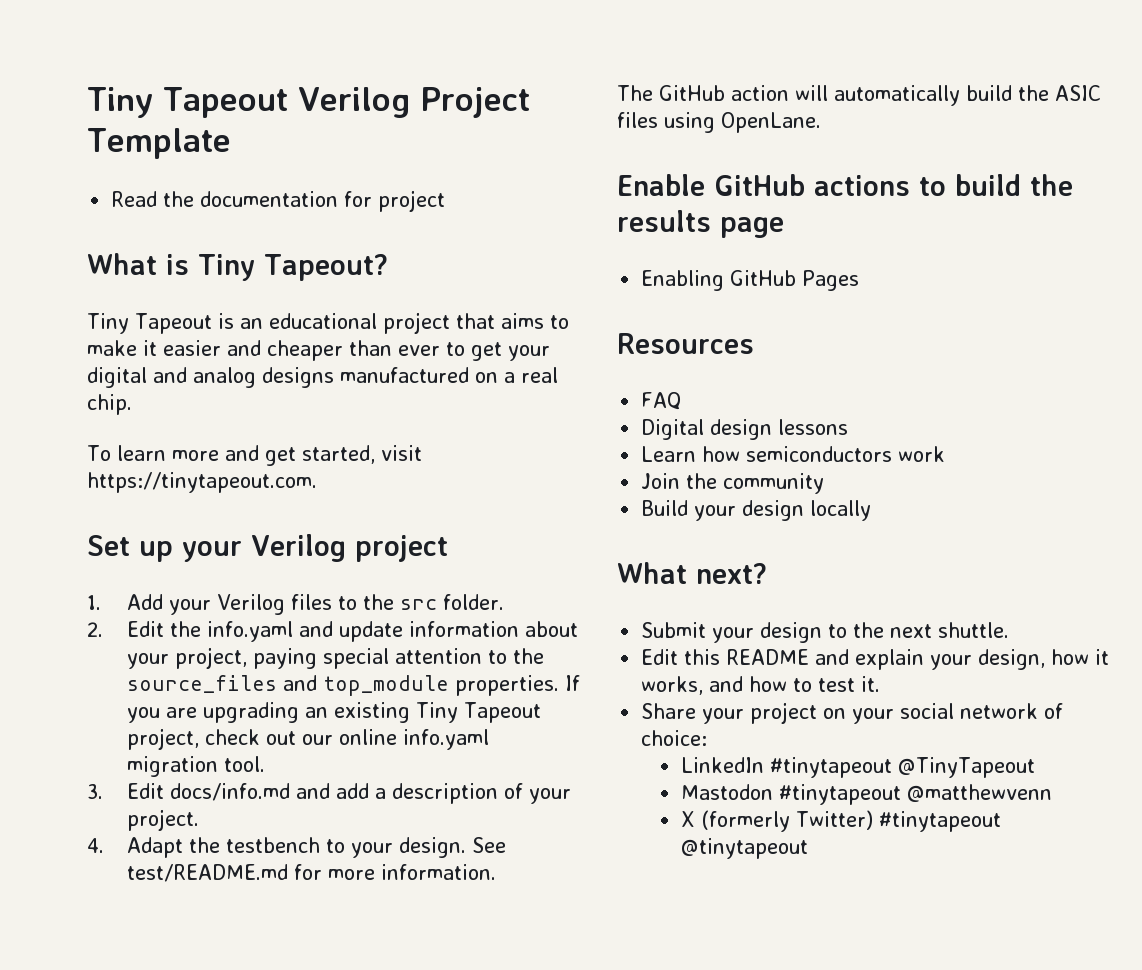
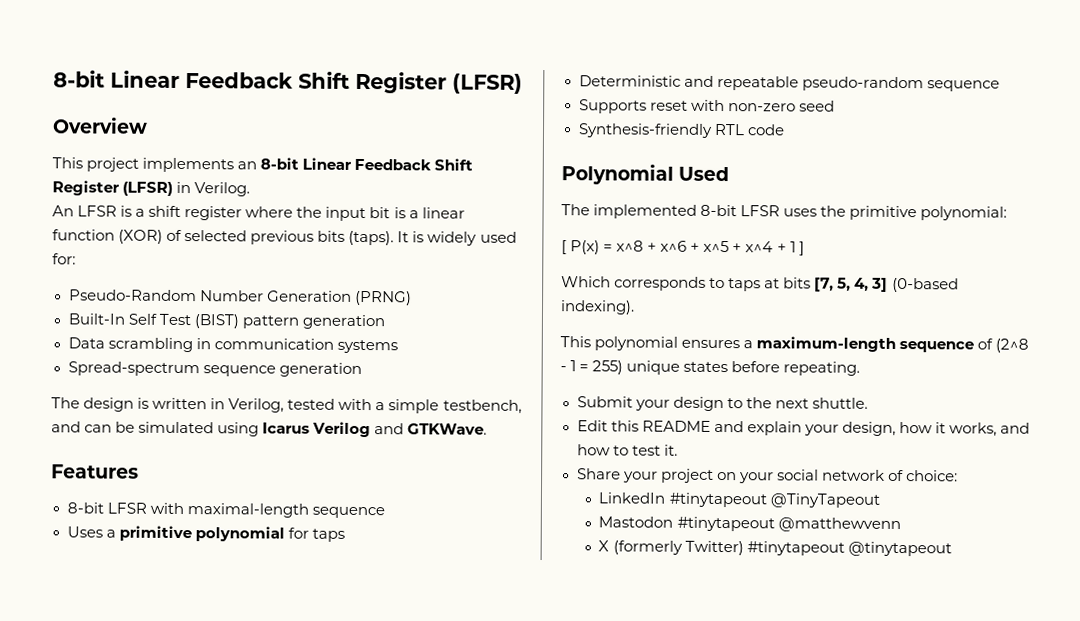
[87,87,530,118] [87,128,231,159] [111,190,446,212] [87,253,388,281] [87,312,569,334] [87,340,550,361] [87,367,558,388] [87,394,132,415] [87,445,422,466] [87,472,317,493] [87,534,448,562] [87,594,504,615] [87,621,578,642] [126,647,544,669] [126,675,580,696] [126,702,541,723] [126,728,489,750] [126,756,265,777] [87,783,571,804] [126,809,199,831] [87,837,506,858] [126,864,496,882] [617,85,1101,106] [617,112,821,133] [617,174,1073,196] [617,210,784,238] [641,270,860,291] [617,333,754,354] [641,392,683,410] [641,419,849,440] [641,446,946,462] [641,473,825,494] [641,500,872,521] [617,562,767,584] Tiny Tapeout Verilog Project Template // Read the documentation for project // What is Tiny Tapeout? // Tiny Tapeout is an educational project that aims to make it easier and cheaper than ever to get your digital and analog designs manufactured on a real chip. // To learn more and get started, visit https://tinytapeout.com. // Set up your Verilog project // 1. Add your Verilog files to the src folder. // 2. Edit the info.yaml and update information about your project, paying special attention to the source_files and top_module properties. If you are upgrading an existing Tiny Tapeout project, check out our online info.yaml migration tool. // 3. Edit docs/info.md and add a description of your project. // 4. Adapt the testbench to your design. See test/README.md for more information. // The GitHub action will automatically build the ASIC files using OpenLane. // Enable GitHub actions to build the results page // Enabling GitHub Pages // Resources // FAQ // Digital design lessons // Learn how semiconductors work // Join the community // Build your design locally // What next? -> [53,70,523,94] [52,117,148,134] [52,157,474,173] [52,180,251,197] [52,205,465,222] [52,229,517,246] [52,253,76,265] [68,289,412,306] [67,313,385,330] [67,337,398,354] [67,361,362,378] [51,397,522,414] [51,421,488,438] [51,464,139,479] [66,502,385,519] [66,525,345,542] [578,75,1000,92] [578,99,835,114] [577,123,785,138] [561,164,730,185] [561,204,1008,221] [561,240,805,256] [561,276,959,293] [560,300,635,315] [560,336,1030,353] [560,360,861,376] 8-bit Linear Feedback Shift Register (LFSR) // Overview // This project implements an 8-bit Linear Feedback Shift Register (LFSR) in Verilog. // An LFSR is a shift register where the input bit is a linear function (XOR) of selected previous bits (taps). It is widely used for: // Pseudo-Random Number Generation (PRNG) // Built-In Self Test (BIST) pattern generation // Data scrambling in communication systems // Spread-spectrum sequence generation // The design is written in Verilog, tested with a simple testbench, and can be simulated using Icarus Verilog and GTKWave. // Features // 8-bit LFSR with maximal-length sequence // Uses a primitive polynomial for taps // Deterministic and repeatable pseudo-random sequence // Supports reset with non-zero seed // Synthesis-friendly RTL code // Polynomial Used // The implemented 8-bit LFSR uses the primitive polynomial: // [ P(x) = x^8 + x^6 + x^5 + x^4 + 1 ] // Which corresponds to taps at bits [7, 5, 4, 3] (0-based indexing). // This polynomial ensures a maximum-length sequence of (2^8 - 1 = 255) unique states before repeating.

